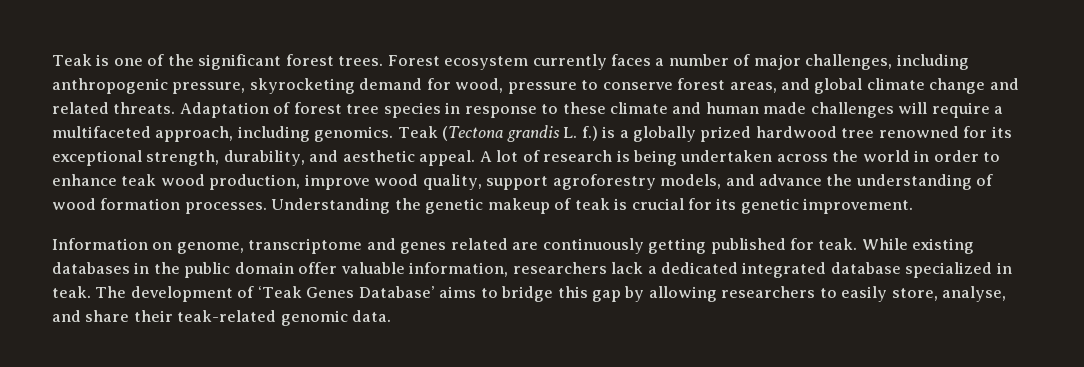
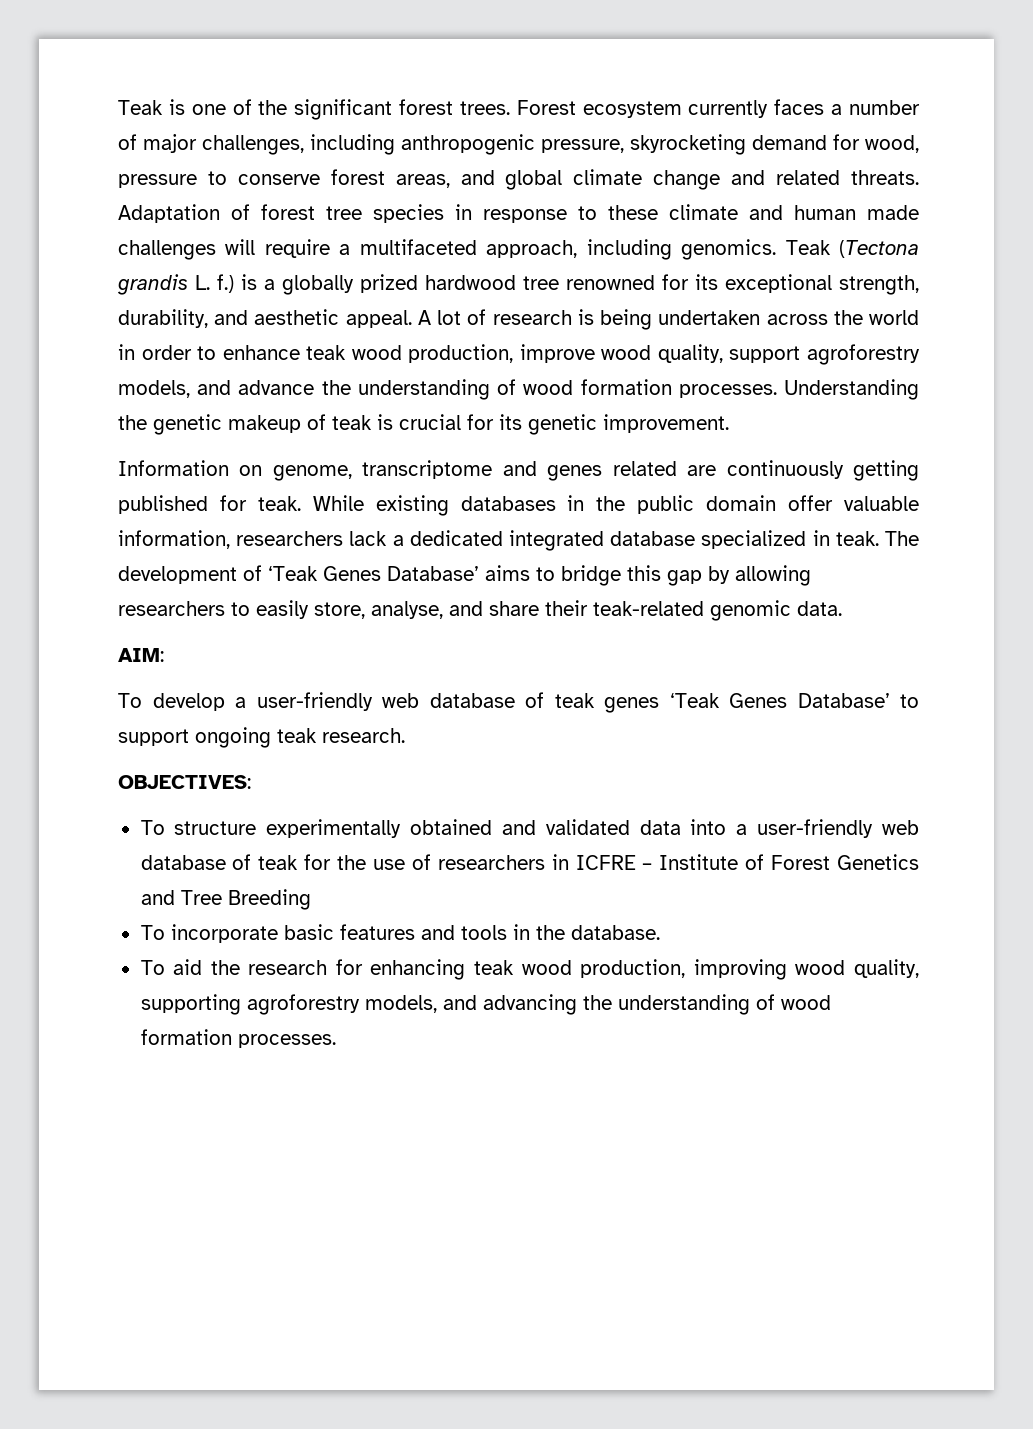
(392, 316) none -> [118,648,164,662] [118,692,919,713] [118,727,405,748] [118,775,251,789] [140,819,920,838] [140,854,920,870] [140,889,311,910] [140,924,660,943] [140,959,920,980] [140,994,831,1015] [140,1029,336,1048] // AIM: // To develop a user-friendly web database of teak genes ‘Teak Genes Database’ to support ongoing teak research. // OBJECTIVES: // To structure experimentally obtained and validated data into a user-friendly web database of teak for the use of researchers in ICFRE – Institute of Forest Genetics and Tree Breeding // To incorporate basic features and tools in the database. // To aid the research for enhancing teak wood production, improving wood quality, supporting agroforestry models, and advancing the understanding of wood formation processes.

